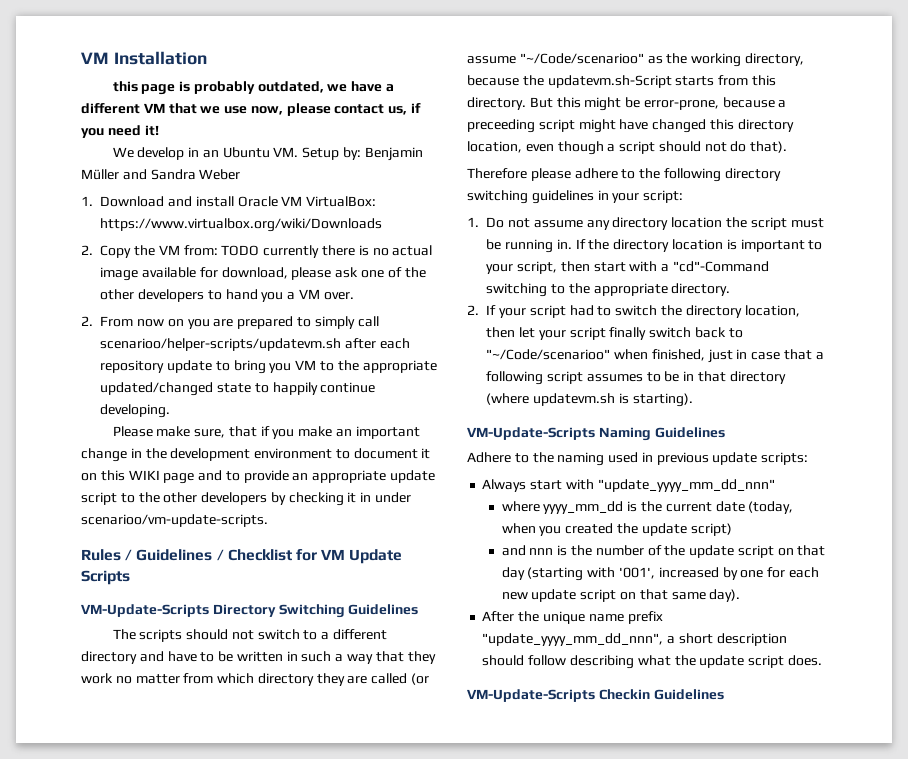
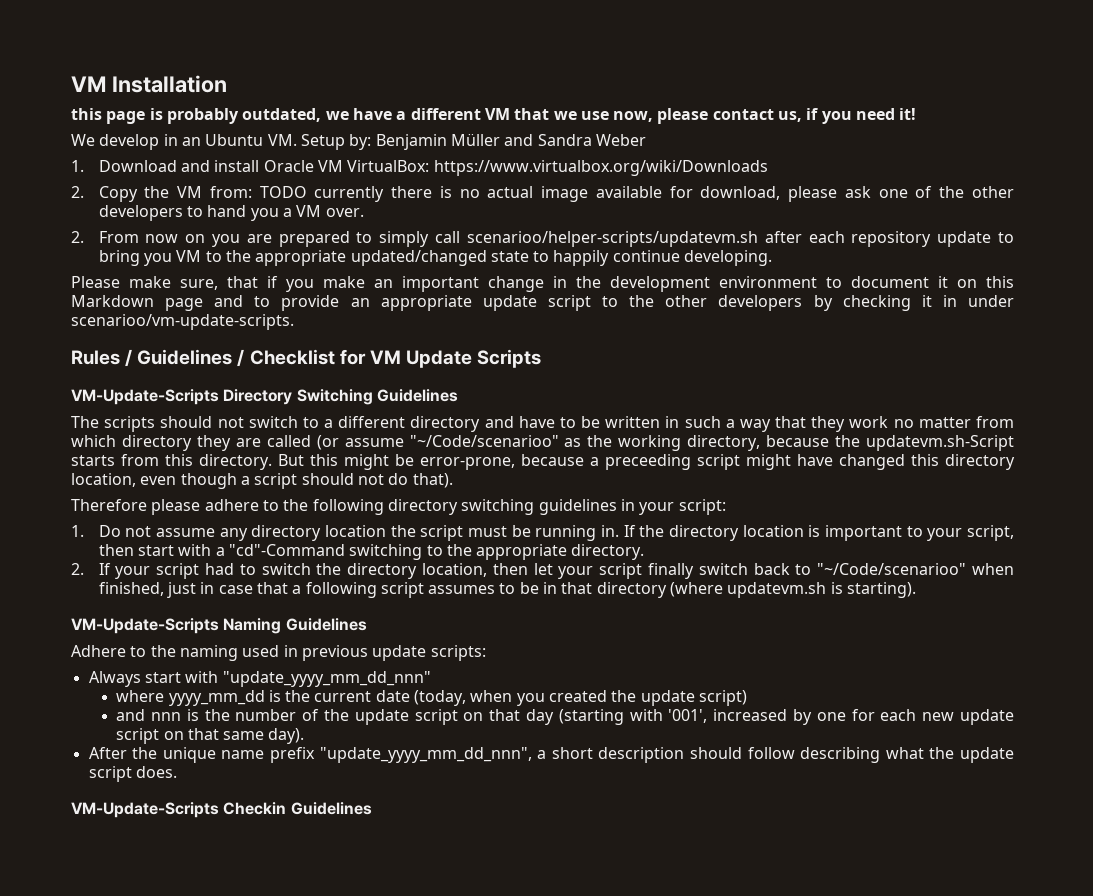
[128,470,160,480] WIKI -> [71,295,154,307] Markdown

